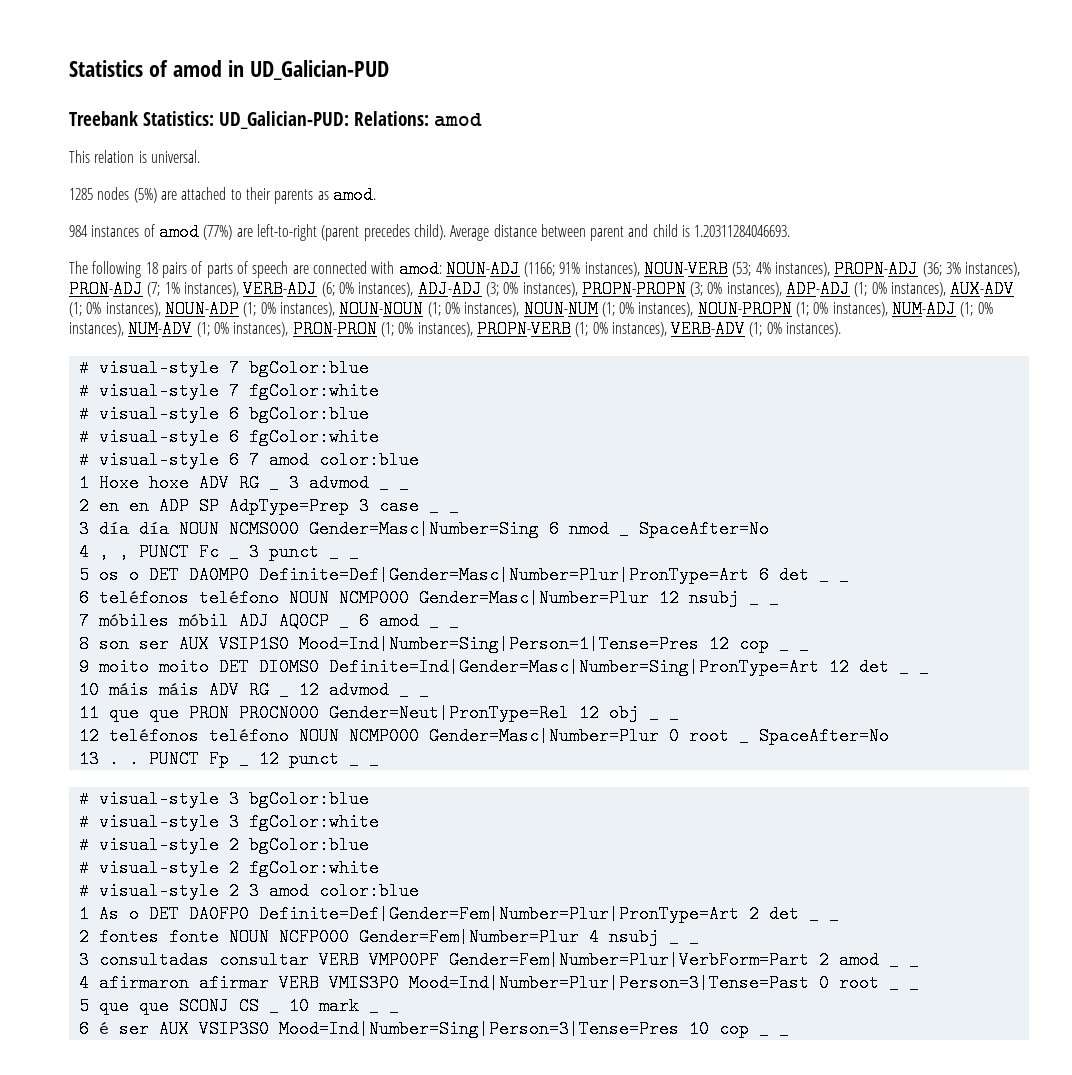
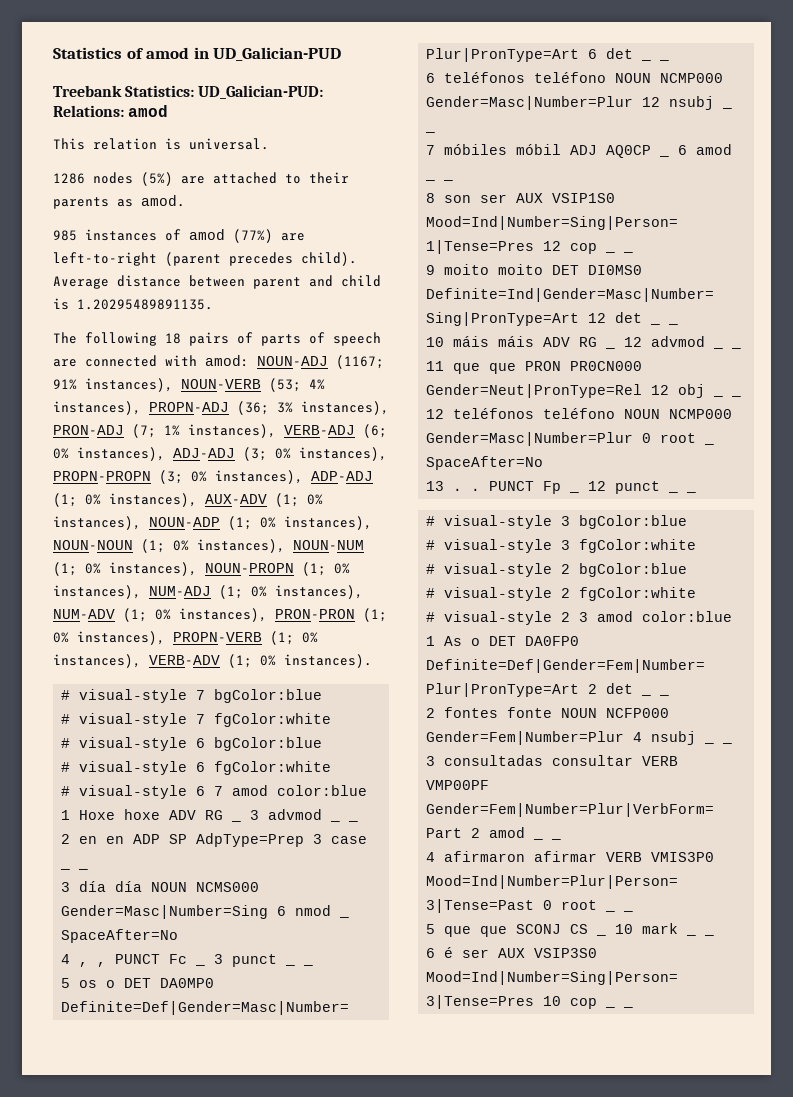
[69,188,93,200] 1285 -> [53,173,85,184] 1286
[69,225,88,237] 984 -> [53,230,77,241] 985
[694,225,791,237] 1.20311284046693. -> [77,299,213,310] 1.20295489891135.
[524,262,556,277] (1166; -> [336,355,384,369] (1167;

